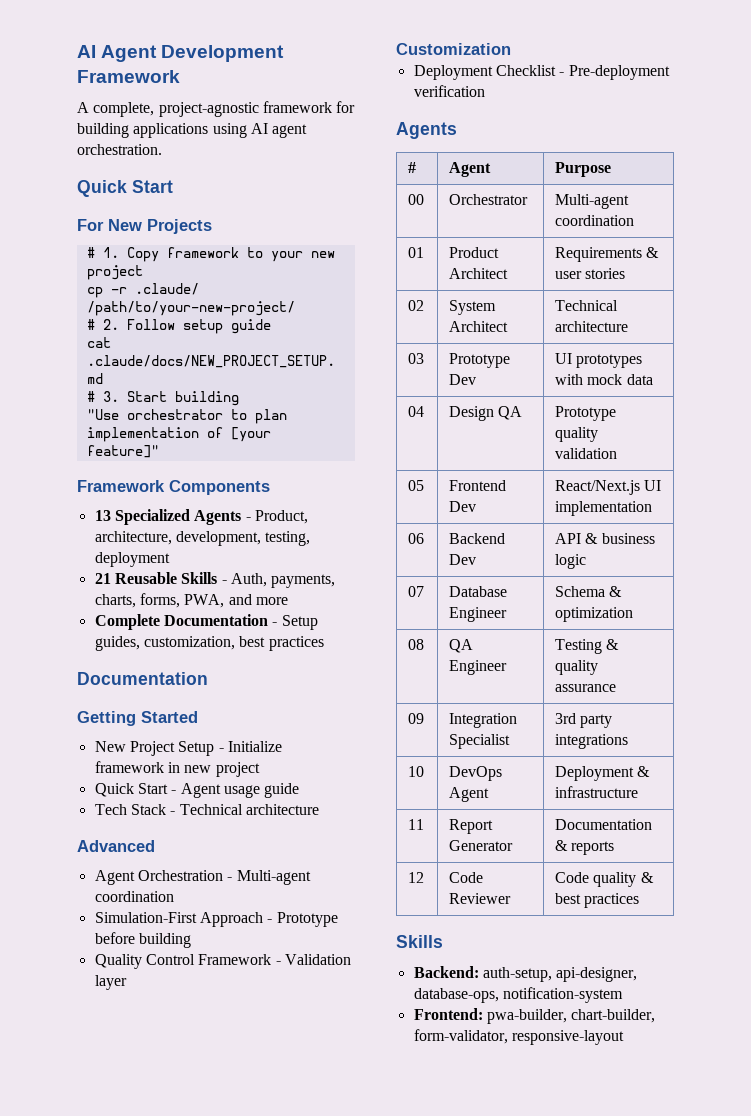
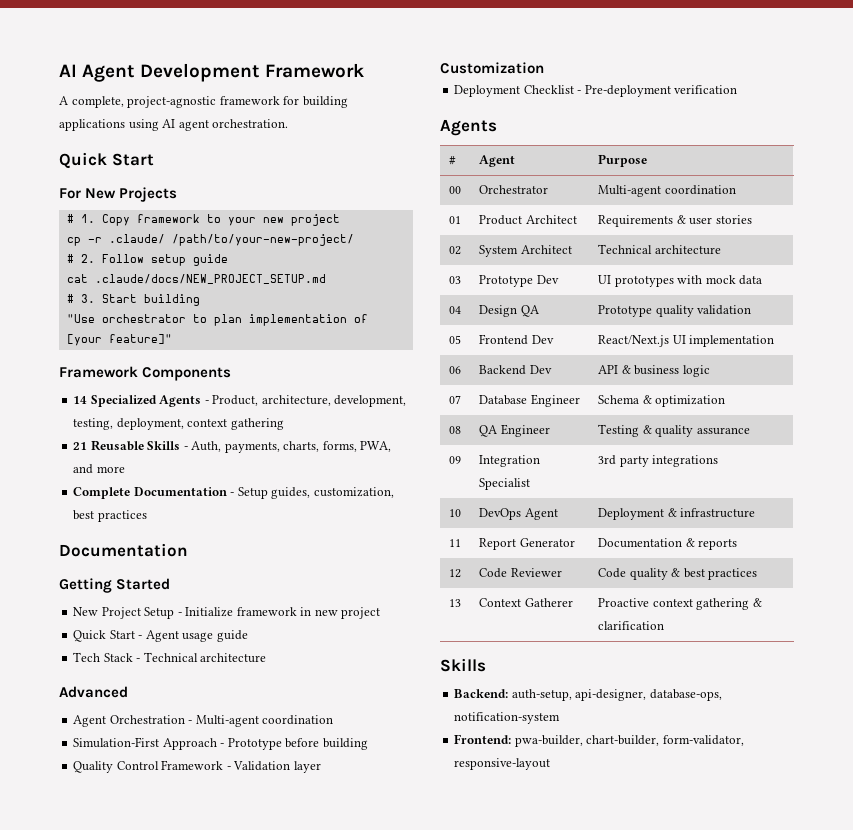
[94,510,111,521] 13 -> [73,396,88,404] 14
[94,552,170,567] deployment -> [116,418,284,430] deployment, context gathering
(640, 900) none -> [448,599,461,607] [478,598,573,607] [597,598,762,610] [597,621,664,630] // 13 | Context Gatherer | Proactive context gathering & clarification

